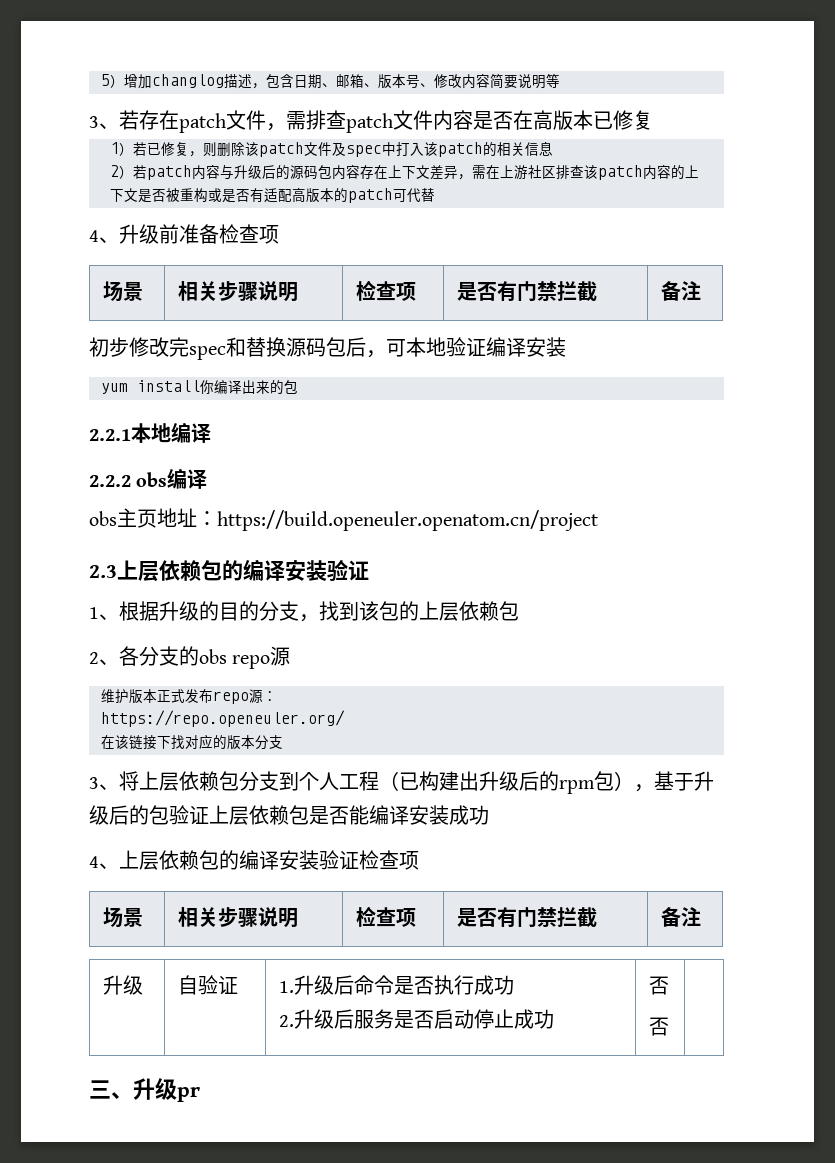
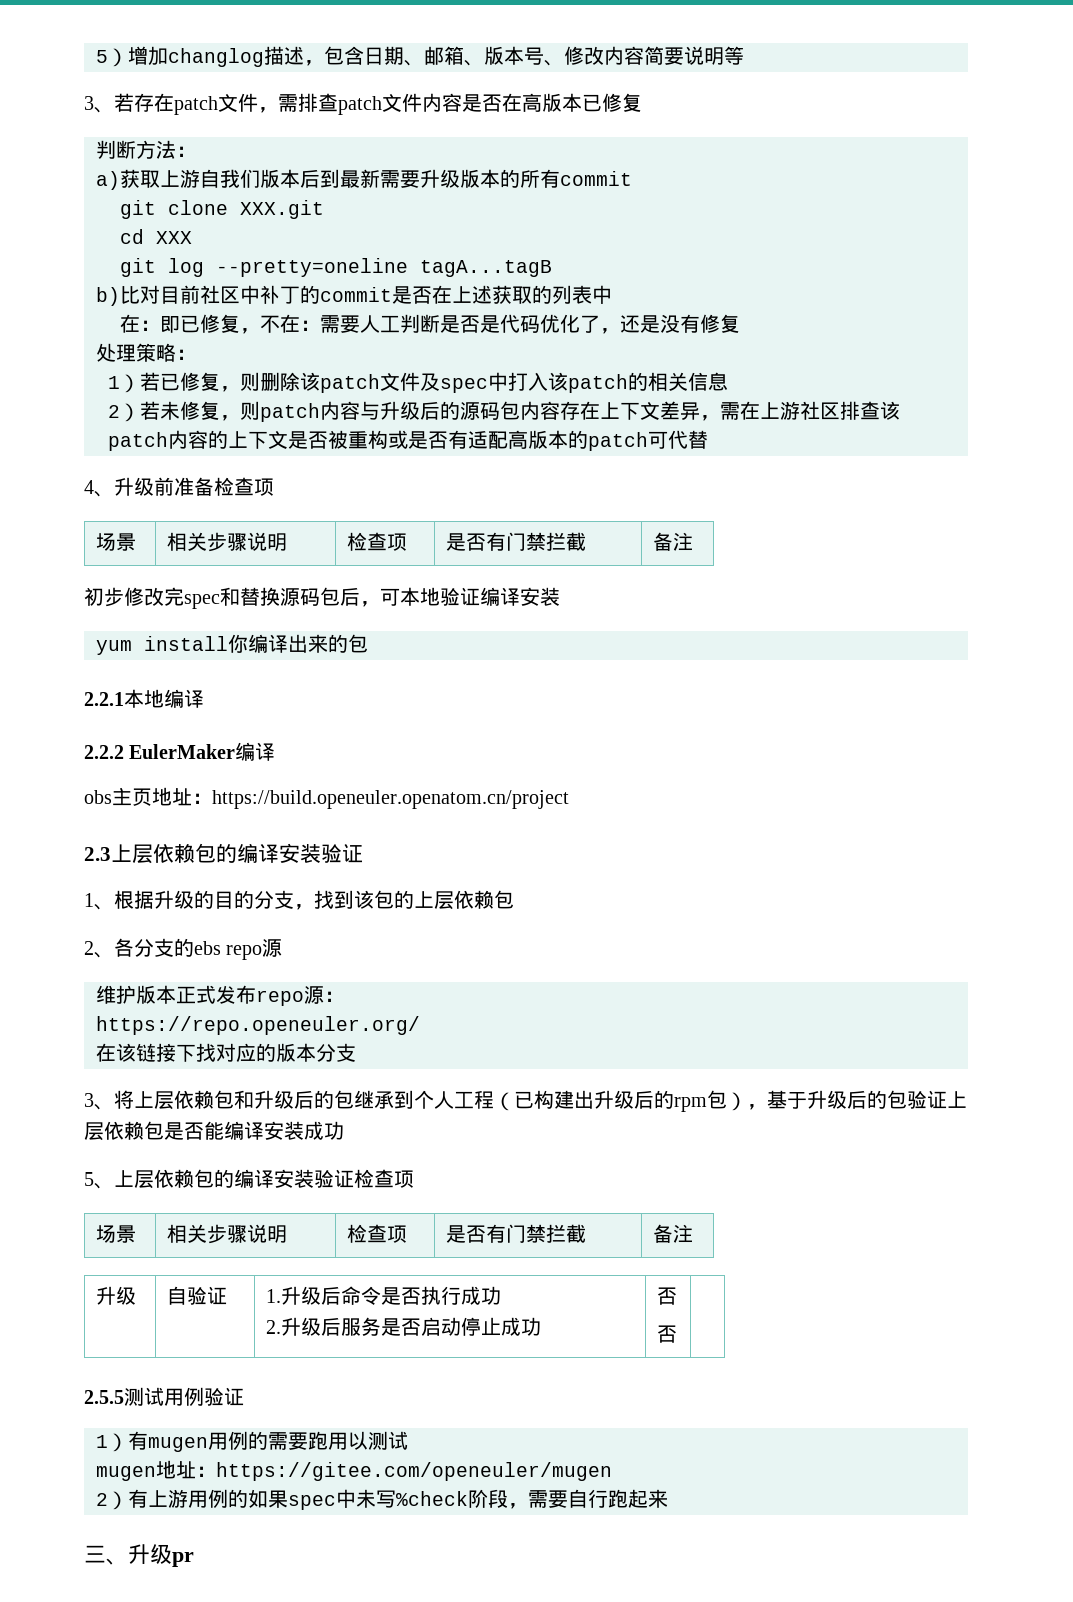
(653, 120) none -> [96,140,196,159] [96,169,632,190] [120,200,324,219] [120,229,192,244] [120,258,552,277] [96,285,612,306] [120,314,740,334] [96,343,196,362] // 判断方法： // a)获取上游自我们版本后到最新需要升级版本的所有commit // git clone XXX.git // cd XXX // git log --pretty=oneline tagA...tagB // b)比对目前社区中补丁的commit是否在上述获取的列表中 // 在：即已修复，不在：需要人工判断是否是代码优化了，还是没有修复 // 处理策略：
(147, 172) none -> [160,401,260,421] 未修复，则
[136,472,168,487] obs -> [129,744,236,759] EulerMaker
[199,649,227,664] obs -> [194,941,221,955] ebs
[239,771,279,791] 分支 -> [234,1090,394,1109] 和升级后的包继承
[89,856,99,868] 4 -> [84,1172,94,1186] 5
(670, 1026) none -> [84,1387,244,1406] [96,1431,408,1452] [96,1460,612,1481] [96,1489,668,1510] // 2.5.5测试用例验证 // 1）有mugen用例的需要跑用以测试 // mugen地址：https://gitee.com/openeuler/mugen // 2）有上游用例的如果spec中未写%check阶段，需要自行跑起来

